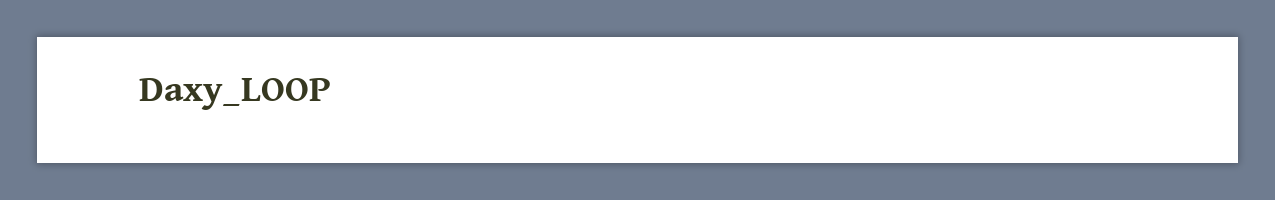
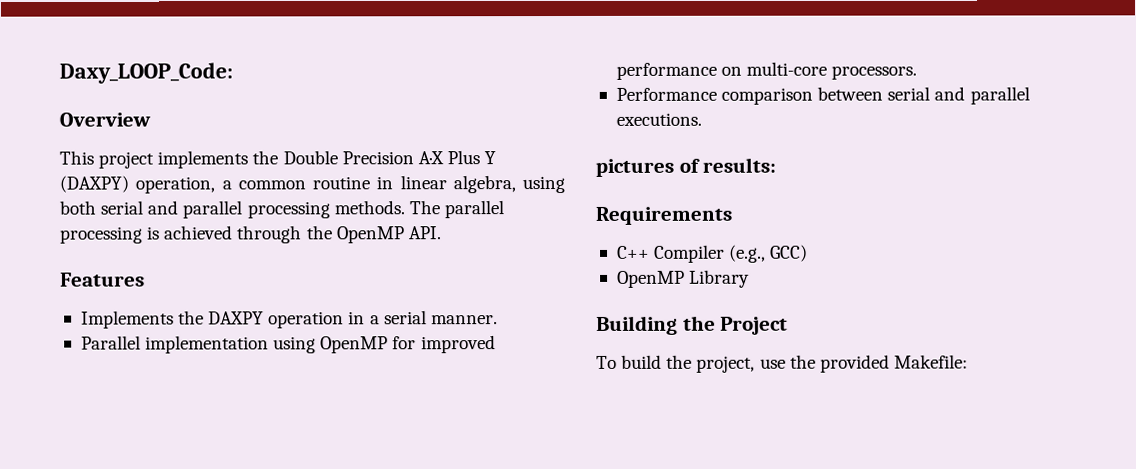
[139,78,331,110] Daxy_LOOP -> [59,62,233,84] [59,112,151,127] [59,150,497,169] [59,175,565,194] [59,200,504,219] [59,225,442,244] [60,272,145,287] [80,310,498,329] [80,335,496,354] [615,61,918,80] [615,86,1030,105] [615,112,702,126] [595,157,777,177] [595,206,732,225] [616,244,809,263] [616,269,751,288] [596,315,789,335] [596,354,968,373] Daxy_LOOP_Code: // Overview // This project implements the Double Precision A·X Plus Y (DAXPY) operation, a common routine in linear algebra, using both serial and parallel processing methods. The parallel processing is achieved through the OpenMP API. // Features // Implements the DAXPY operation in a serial manner. // Parallel implementation using OpenMP for improved performance on multi-core processors. // Performance comparison between serial and parallel executions. // pictures of results: // Requirements // C++ Compiler (e.g., GCC) // OpenMP Library // Building the Project // To build the project, use the provided Makefile:

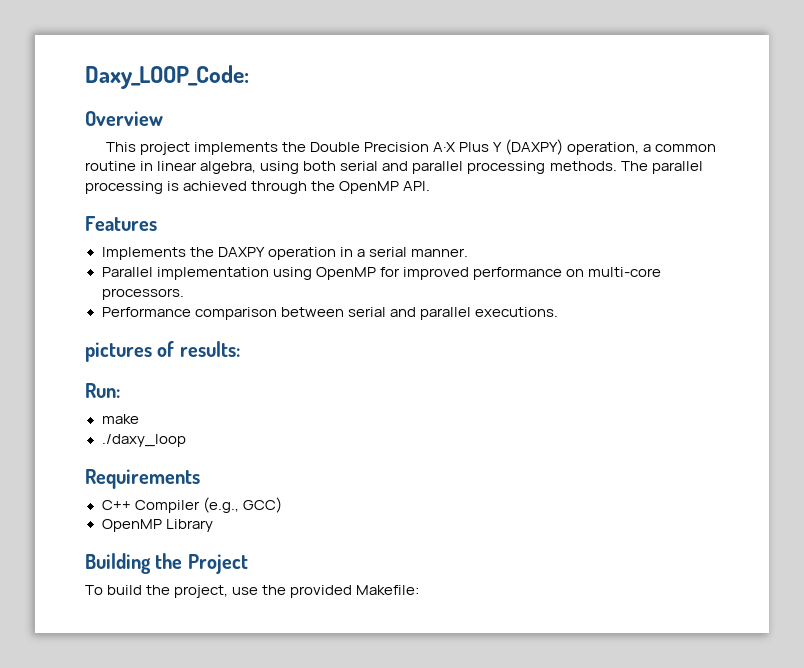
(777, 165) none -> [85,383,120,398] [101,414,139,424] [101,434,186,447] // Run: // make // ./daxy_loop

